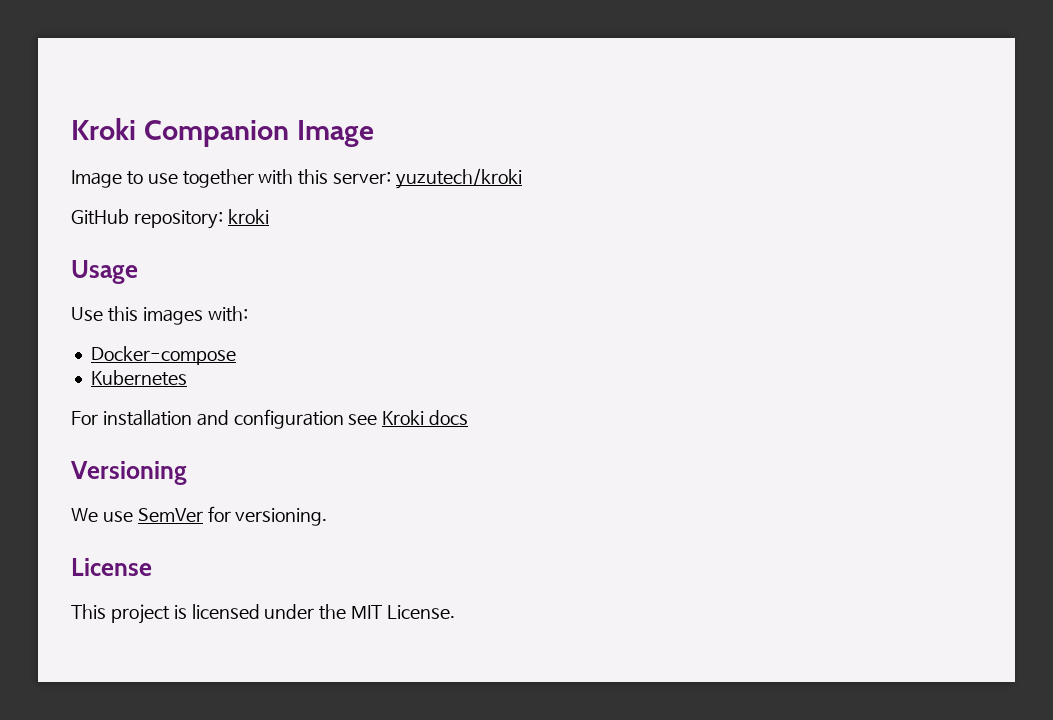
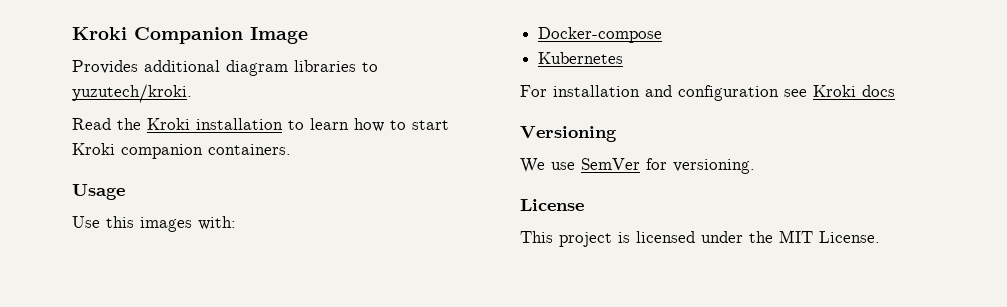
[71,168,523,189] [71,209,269,229] Image to use together with this server: yuzutech/kroki // GitHub repository: kroki -> [72,60,378,76] [72,84,192,103] [72,118,449,132] [72,143,291,159] Provides additional diagram libraries to yuzutech/kroki. // Read the Kroki installation to learn how to start Kroki companion containers.

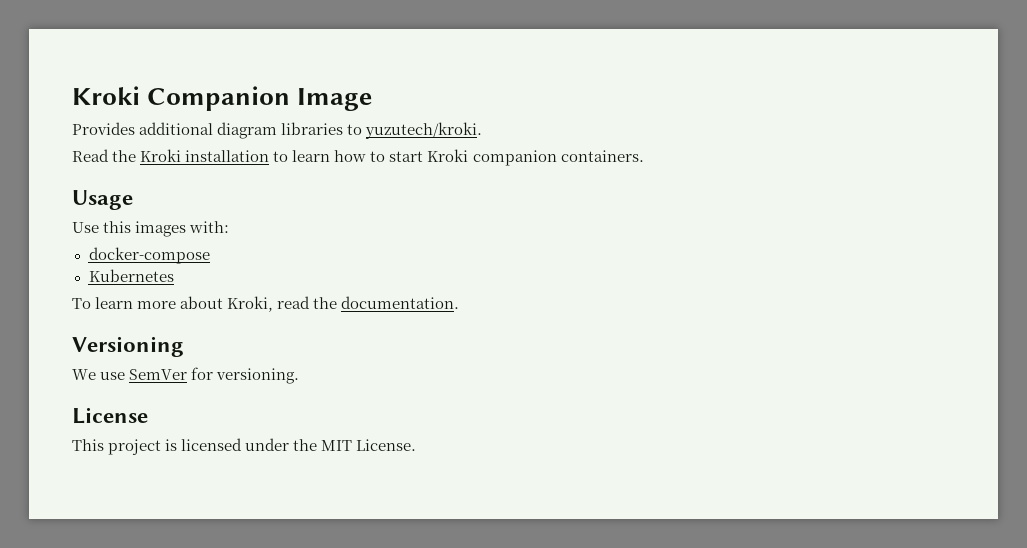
[538,27,663,43] Docker-compose -> [88,247,210,264] docker-compose
[520,85,895,101] For installation and configuration see Kroki docs -> [72,296,460,312] To learn more about Kroki, read the documentation.

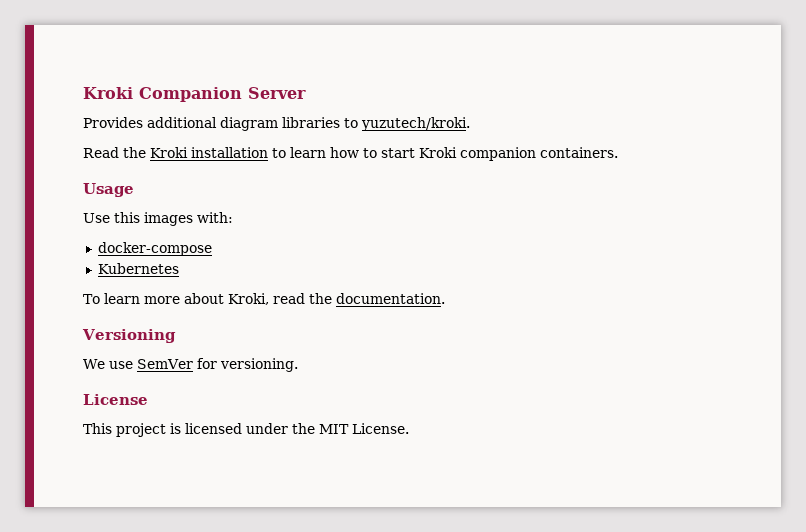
[297,88,373,111] Image -> [248,87,306,99] Server

